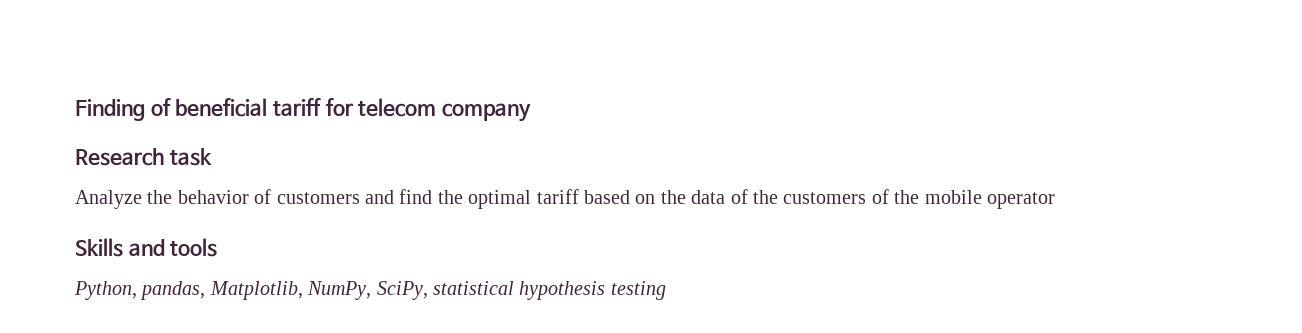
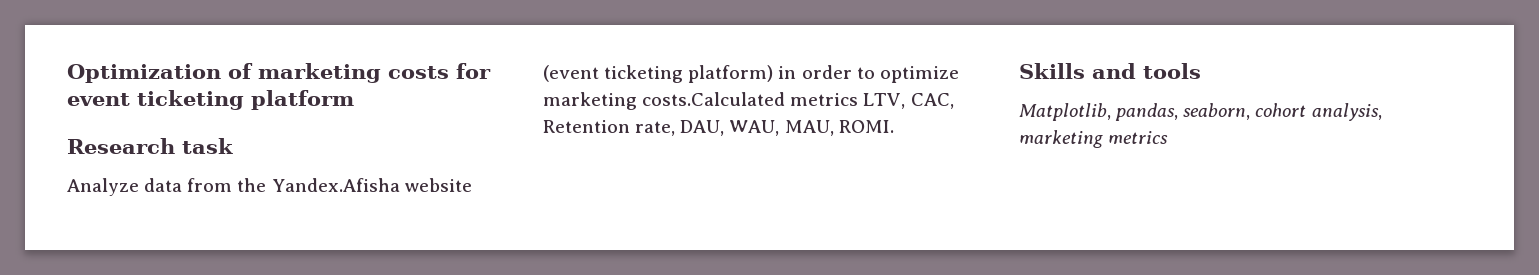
[75,98,532,122] [75,148,212,166] [75,189,1055,209] [75,238,218,257] [74,281,666,300] Finding of beneficial tariff for telecom company // Research task // Analyze the behavior of customers and find the optimal tariff based on the data of the customers of the mobile operator // Skills and tools // Python, pandas, Matplotlib, NumPy, SciPy, statistical hypothesis testing -> [67,63,491,83] [67,90,354,110] [67,138,233,154] [67,178,472,196] [543,65,959,83] [543,92,954,110] [543,120,894,136] [1019,63,1201,79] [1019,103,1382,121] [1019,130,1169,148] Optimization of marketing costs for event ticketing platform // Research task // Analyze data from the Yandex.Afisha website (event ticketing platform) in order to optimize marketing costs.Calculated metrics LTV, CAC, Retention rate, DAU, WAU, MAU, ROMI. // Skills and tools // Matplotlib, pandas, seaborn, cohort analysis, marketing metrics

